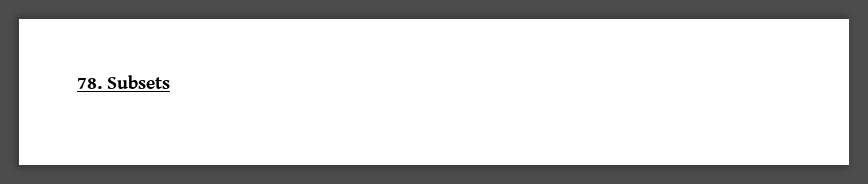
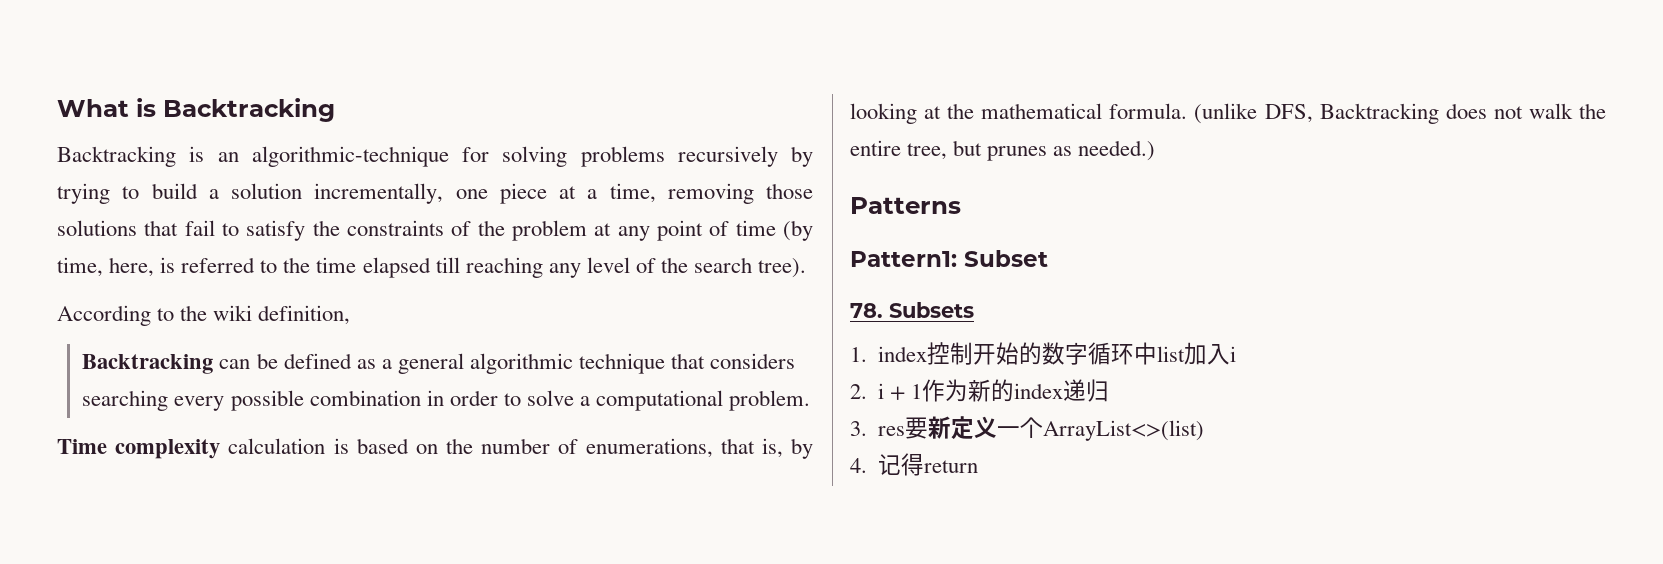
[77,75,170,89] 78. Subsets -> [57,98,335,122] [57,146,813,167] [57,183,813,204] [57,220,814,241] [57,257,807,278] [57,305,351,326] [82,353,796,374] [82,390,811,411] [57,438,813,459] [850,103,1606,124] [850,140,1156,161] [850,197,961,214] [850,250,1048,267] [850,302,974,318] [850,342,1237,365] [850,379,1110,402] [850,416,1205,441] [850,453,979,476] What is Backtracking // Backtracking is an algorithmic-technique for solving problems recursively by trying to build a solution incrementally, one piece at a time, removing those solutions that fail to satisfy the constraints of the problem at any point of time (by time, here, is referred to the time elapsed till reaching any level of the search tree). // According to the wiki definition, // Backtracking can be defined as a general algorithmic technique that considers searching every possible combination in order to solve a computational problem. // Time complexity calculation is based on the number of enumerations, that is, by looking at the mathematical formula. (unlike DFS, Backtracking does not walk the entire tree, but prunes as needed.) // Patterns // Pattern1: Subset // 78. Subsets // 1. index控制开始的数字循环中list加入i // 2. i + 1作为新的index递归 // 3. res要新定义一个ArrayList<>(list) // 4.记得return

